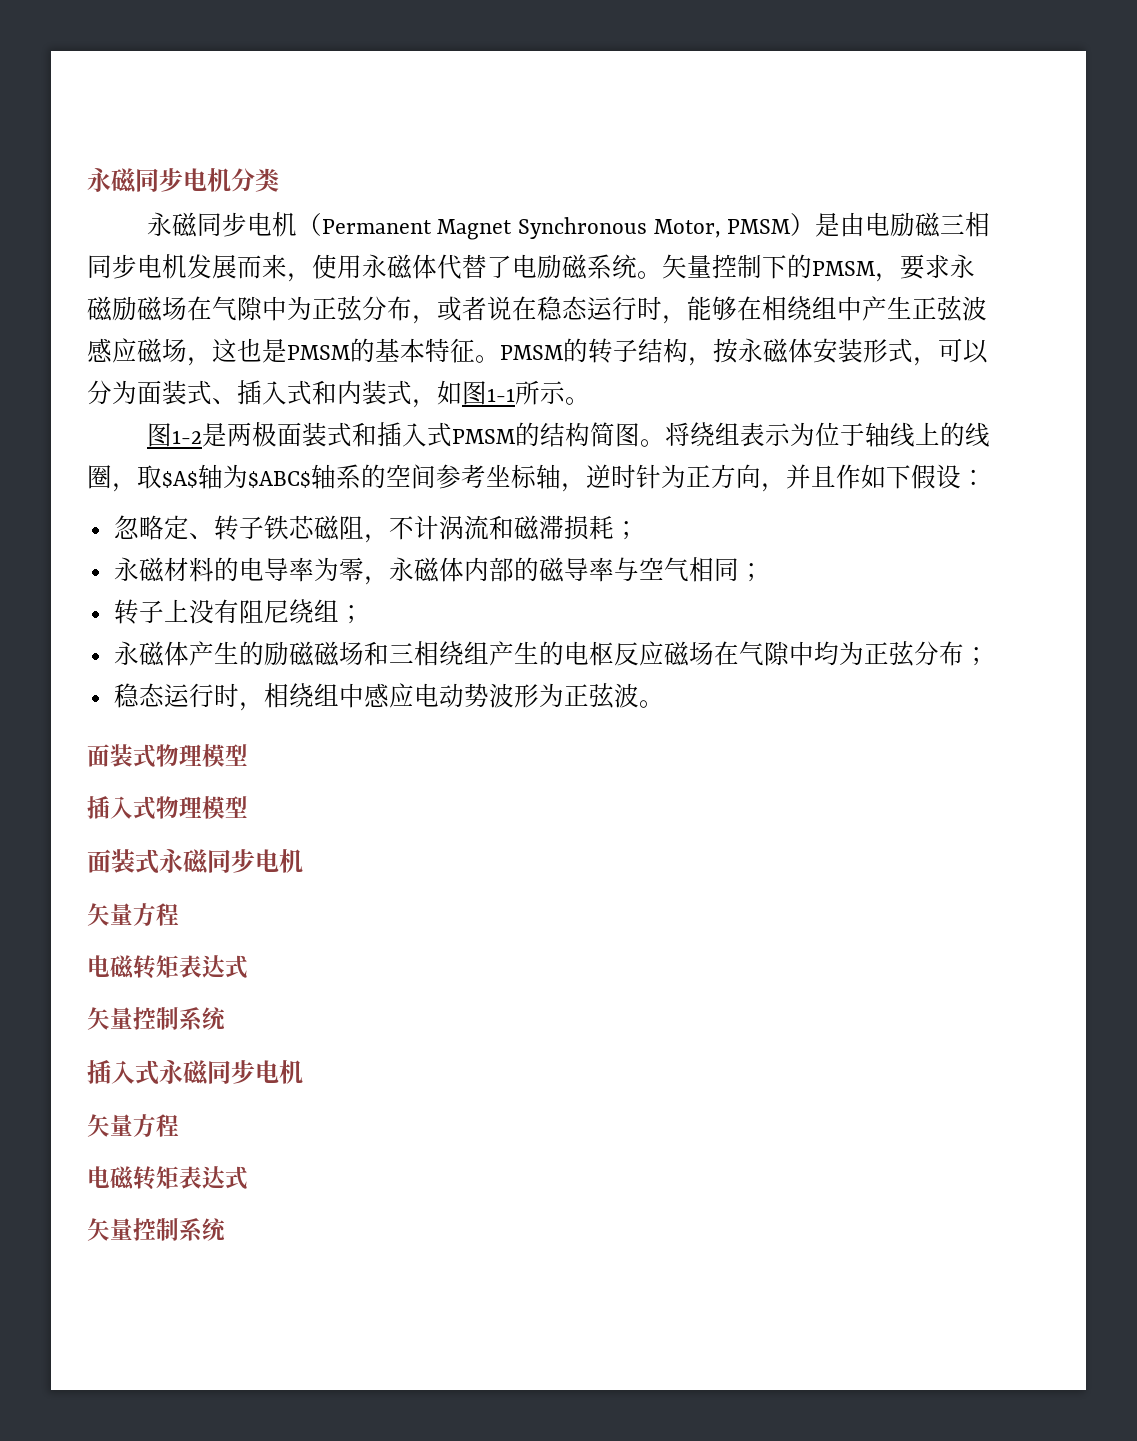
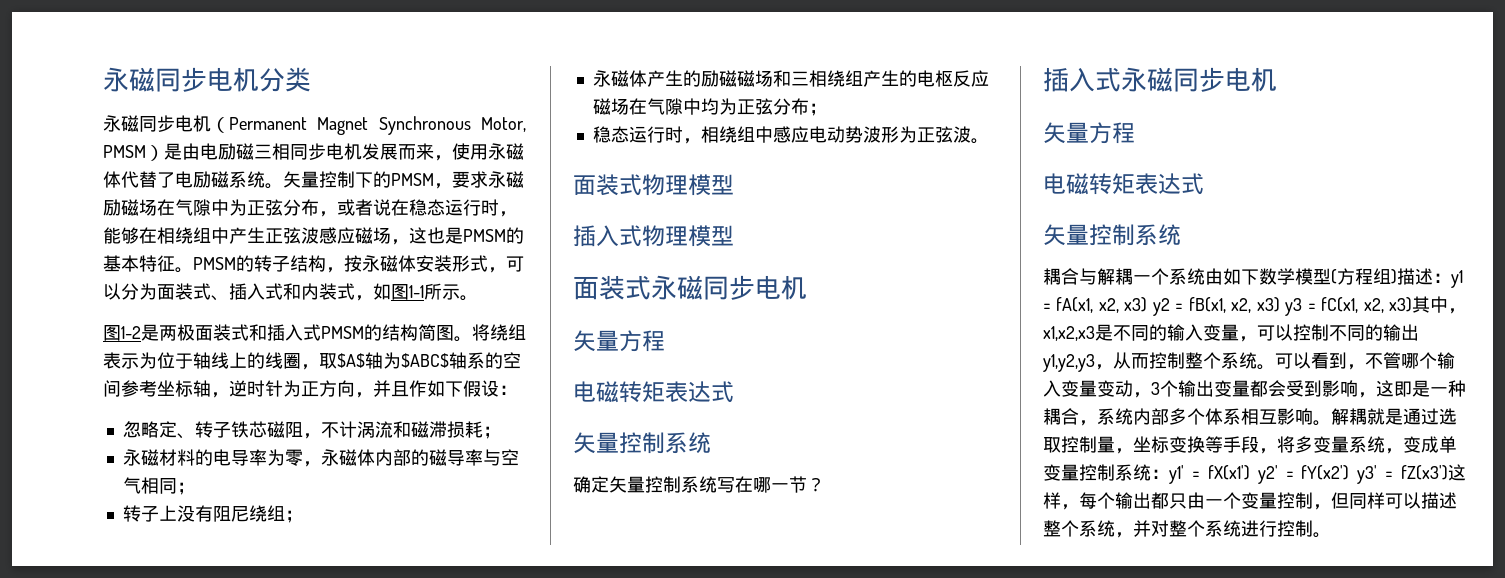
(226, 1018) none -> [573,476,825,493] // 确定矢量控制系统写在哪一节？
(226, 1229) none -> [1043,268,1463,288] [1043,296,1466,316] [1043,324,1419,342] [1043,352,1455,372] [1043,380,1466,398] [1043,408,1457,426] [1043,436,1457,454] [1043,464,1466,484] [1043,492,1457,510] [1043,520,1331,538] // 耦合与解耦一个系统由如下数学模型(方程组)描述：y1 = fA(x1, x2, x3) y2 = fB(x1, x2, x3) y3 = fC(x1, x2, x3)其中，x1,x2,x3是不同的输入变量，可以控制不同的输出y1,y2,y3，从而控制整个系统。可以看到，不管哪个输入变量变动，3个输出变量都会受到影响，这即是一种耦合，系统内部多个体系相互影响。解耦就是通过选取控制量，坐标变换等手段，将多变量系统，变成单变量控制系统：y1' = fX(x1') y2' = fY(x2') y3' = fZ(x3')这样，每个输出都只由一个变量控制，但同样可以描述整个系统，并对整个系统进行控制。

